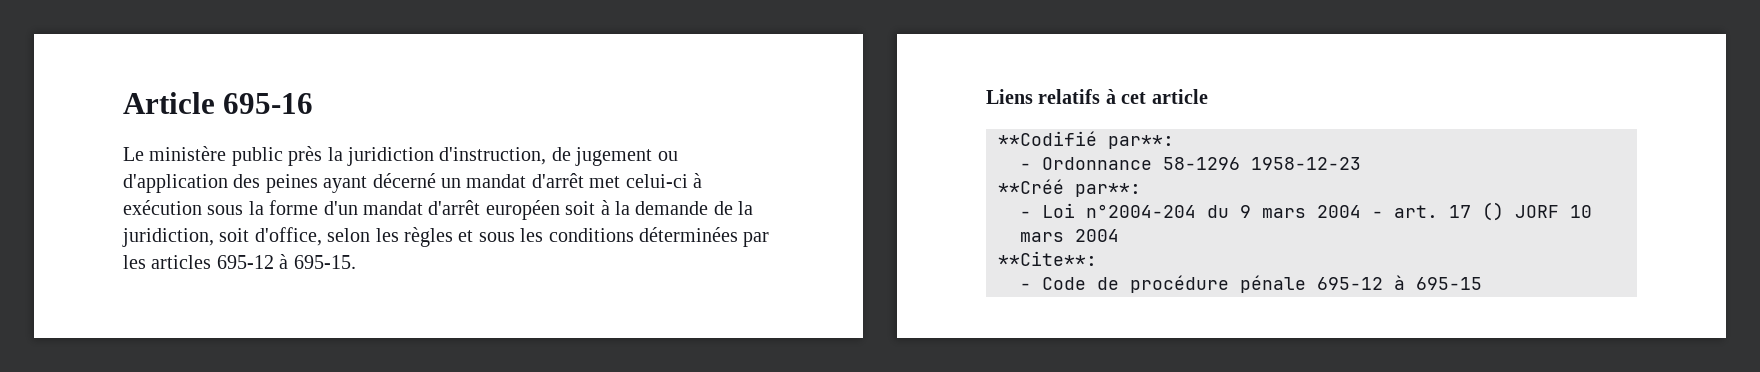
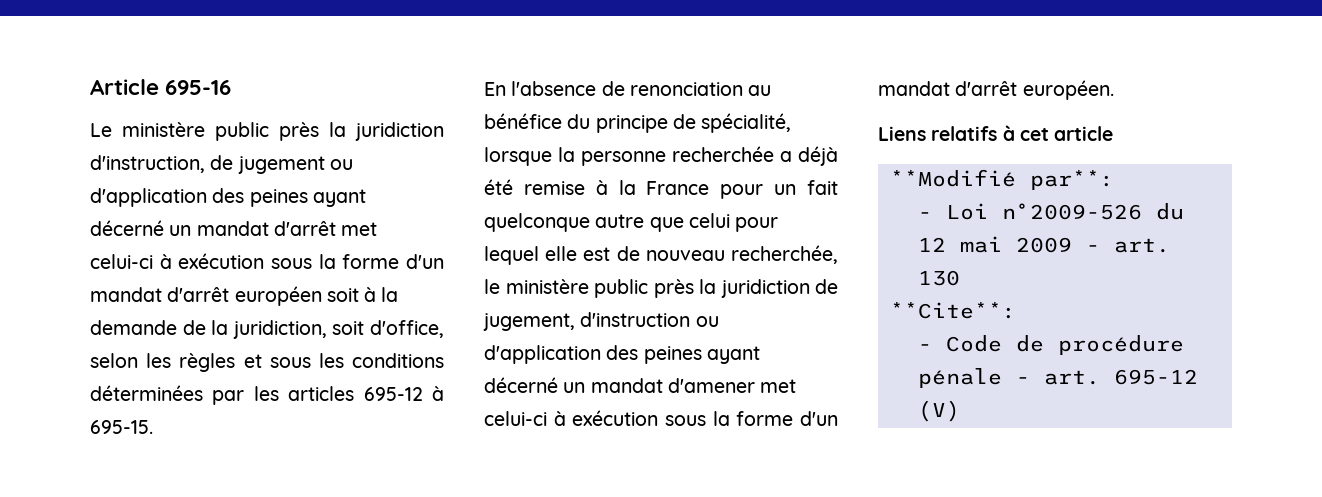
(356, 262) none -> [484,81,772,96] [484,113,792,133] [484,146,838,166] [484,179,838,199] [484,213,779,232] [484,245,838,265] [484,279,838,298] [483,312,719,331] [484,345,760,364] [484,377,797,393] [484,410,838,426] [878,80,1114,100] // En l'absence de renonciation au bénéfice du principe de spécialité, lorsque la personne recherchée a déjà été remise à la France pour un fait quelconque autre que celui pour lequel elle est de nouveau recherchée, le ministère public près la juridiction de jugement, d'instruction ou d'application des peines ayant décerné un mandat d'amener met celui-ci à exécution sous la forme d'un mandat d'arrêt européen.
[998,131,1174,149] [1020,157,1361,170] [998,179,1141,197] [1020,202,1592,221] [1020,229,1119,242] **Codifié par**: // - Ordonnance 58-1296 1958-12-23 // **Créé par**: // - Loi n°2004-204 du 9 mars 2004 - art. 17 () JORF 10 mars 2004 -> [889,169,1114,190] [917,203,1184,220] [917,236,1170,253] [917,270,960,286] **Modifié par**: // - Loi n°2009-526 du 12 mai 2009 - art. 130
[1317,275,1482,290] 695-12 à 695-15 -> [1015,369,1198,385] [917,400,960,422] - art. 695-12 (V)

